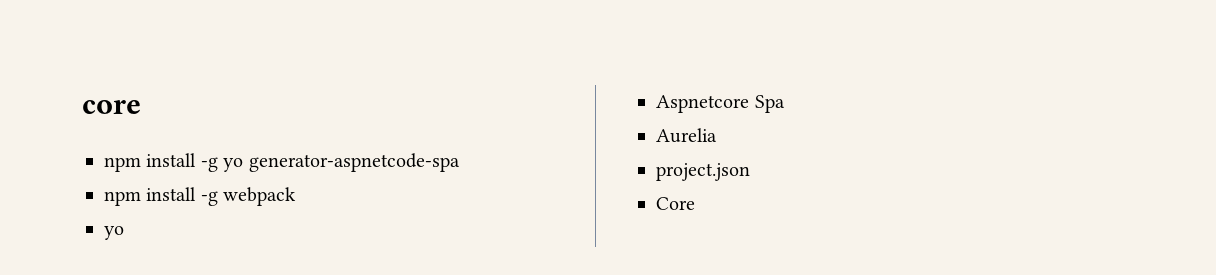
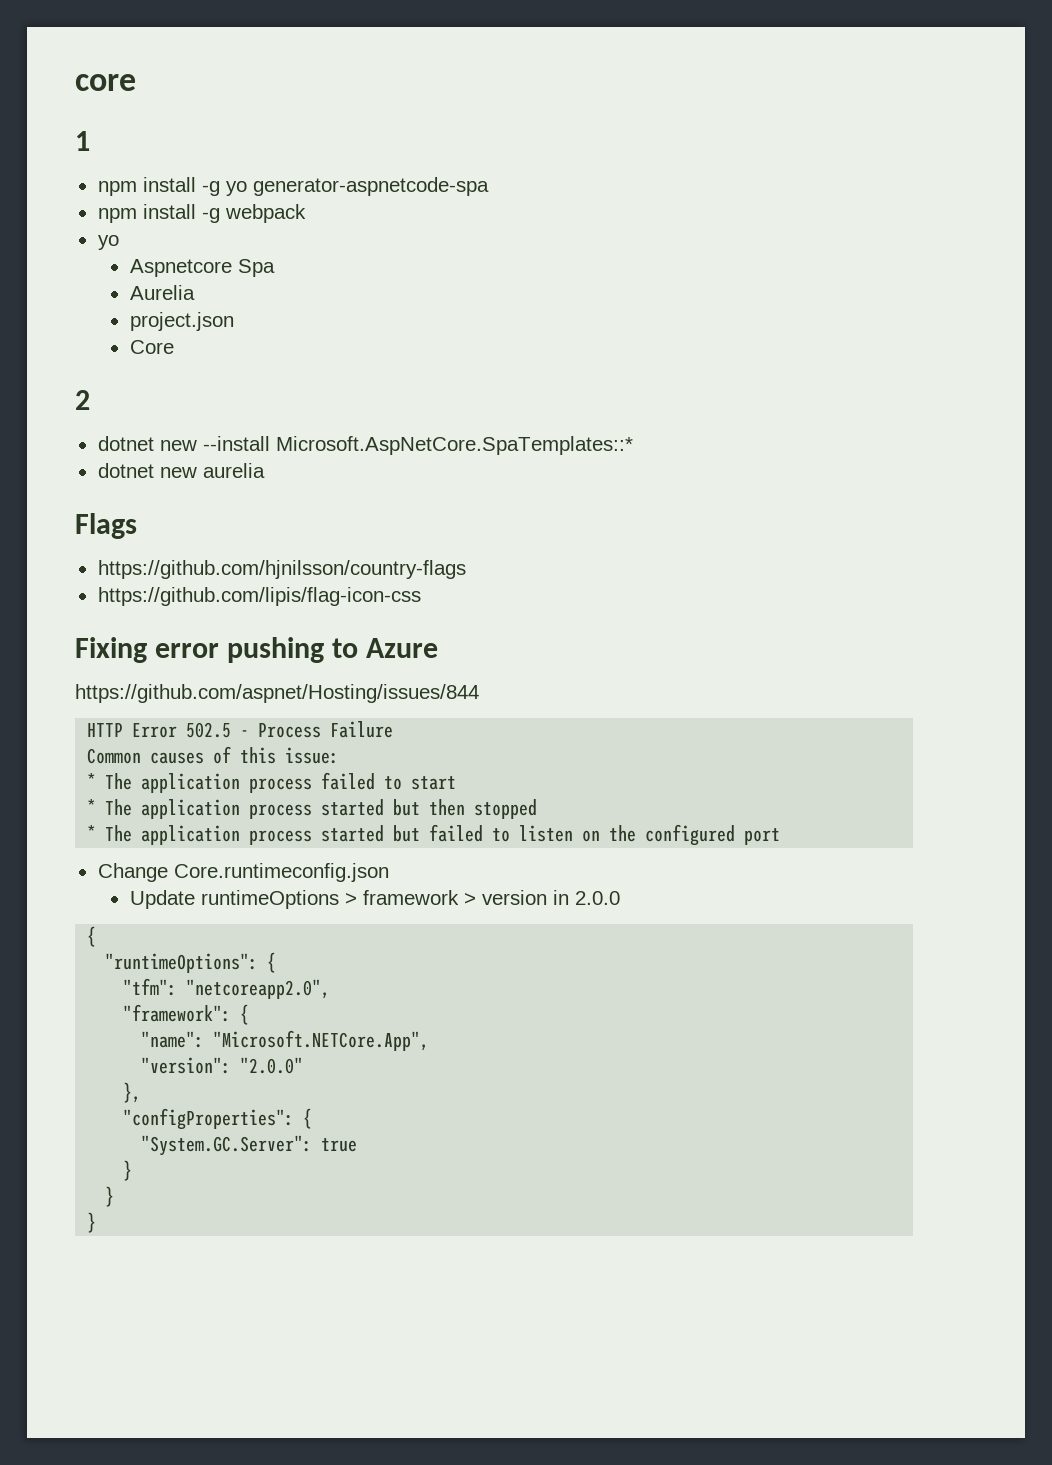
(141, 107) none -> [75,131,90,151] // 1
(696, 203) none -> [75,390,90,410] [97,436,633,455] [97,463,265,478] [75,513,137,539] [97,560,466,579] [97,587,421,606] [75,637,438,663] [75,684,479,703] [87,721,394,738] [87,746,340,764] [87,772,457,793] [87,799,538,819] [87,824,781,846] [97,863,389,882] [129,890,620,909] [87,926,97,947] [105,952,277,973] [123,978,331,999] [123,1004,250,1025] [141,1030,430,1051] [141,1057,304,1074] [123,1082,142,1103] [123,1108,313,1130] [141,1135,358,1156] [123,1160,133,1181] [105,1186,115,1207] [87,1212,97,1233] // 2 // dotnet new --install Microsoft.AspNetCore.SpaTemplates::* // dotnet new aurelia // Flags // https://github.com/hjnilsson/country-flags // https://github.com/lipis/flag-icon-css // Fixing error pushing to Azure // https://github.com/aspnet/Hosting/issues/844 // HTTP Error 502.5 - Process Failure // Common causes of this issue: // * The application process failed to start // * The application process started but then stopped // * The application process started but failed to listen on the configured port // Change Core.runtimeconfig.json // Update runtimeOptions > framework > version in 2.0.0 // { // "runtimeOptions": { // "tfm": "netcoreapp2.0", // "framework": { // "name": "Microsoft.NETCore.App", // "version": "2.0.0" // }, // "configProperties": { // "System.GC.Server": true // } // } // }

